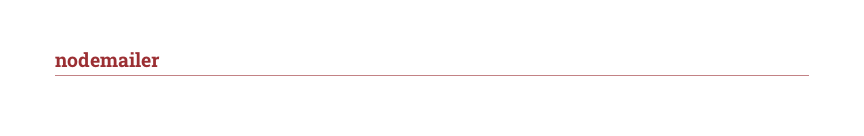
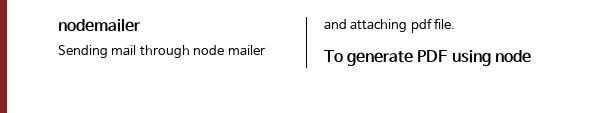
(160, 60) none -> [58,45,265,59] [324,18,456,33] [324,50,531,66] // Sending mail through node mailer and attaching pdf file. // To generate PDF using node

